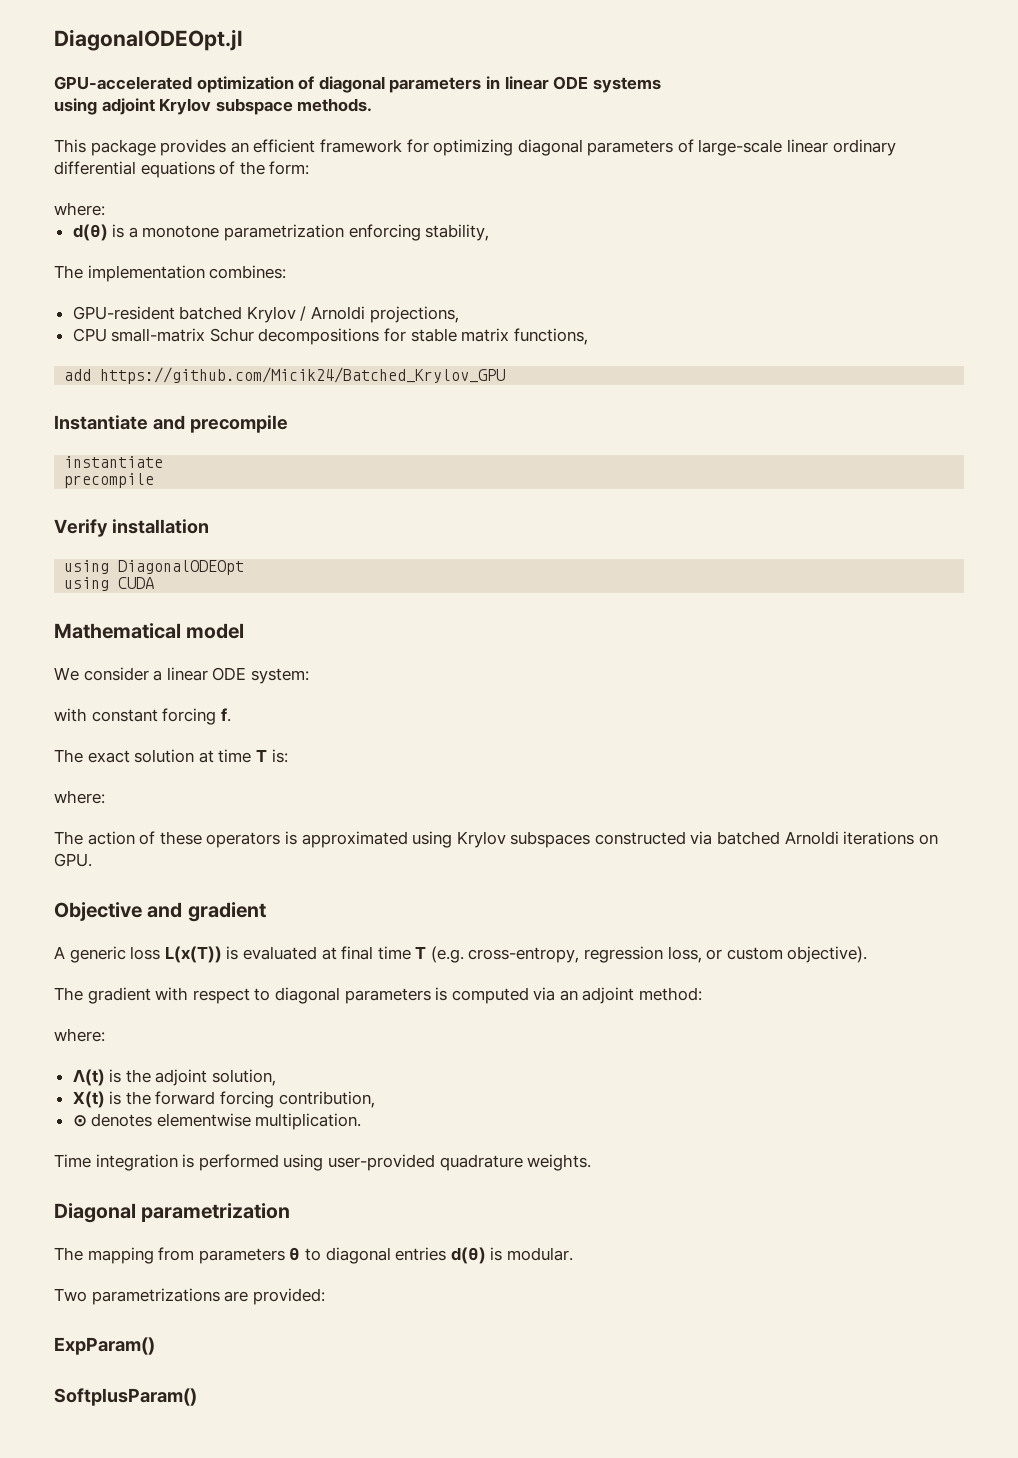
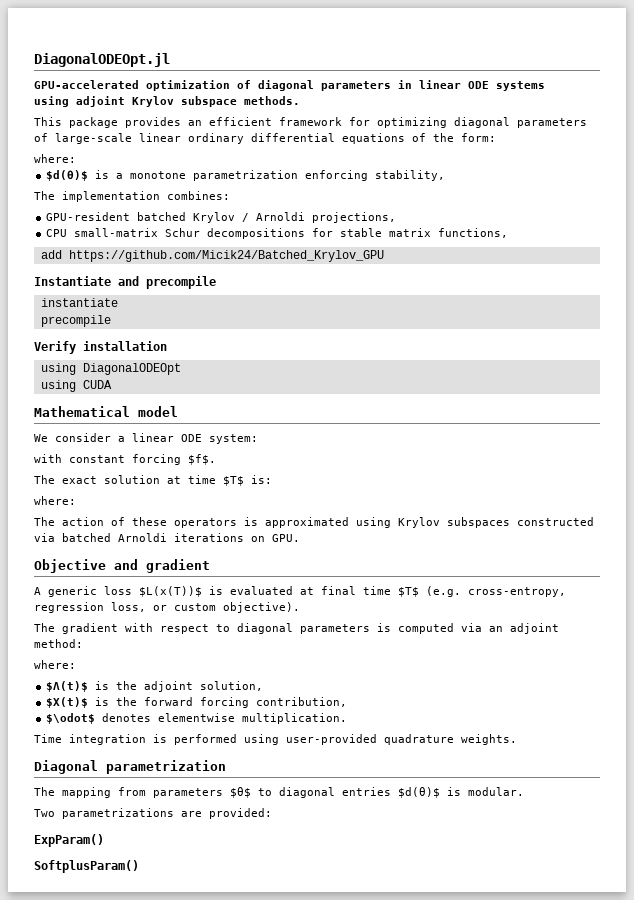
[72,224,108,241] d(θ) -> [46,170,89,181] $d(θ)$
[220,708,231,722] f. -> [188,454,216,465] $f$.
[255,749,267,762] T -> [223,476,244,486] $T$
[164,946,222,963] L(x(T)) -> [139,586,202,597] $L(x(T))$
[415,946,427,959] T -> [398,587,419,597] $T$
[72,1069,105,1086] Λ(t) -> [46,681,89,692] $Λ(t)$
[72,1091,105,1108] X(t) -> [46,697,89,708] $X(t)$
[72,1115,87,1127] ⊙ -> [46,713,96,724] $\odot$
[289,1247,301,1261] θ -> [230,787,251,798] $θ$
[450,1247,486,1264] d(θ) -> [398,787,440,798] $d(θ)$

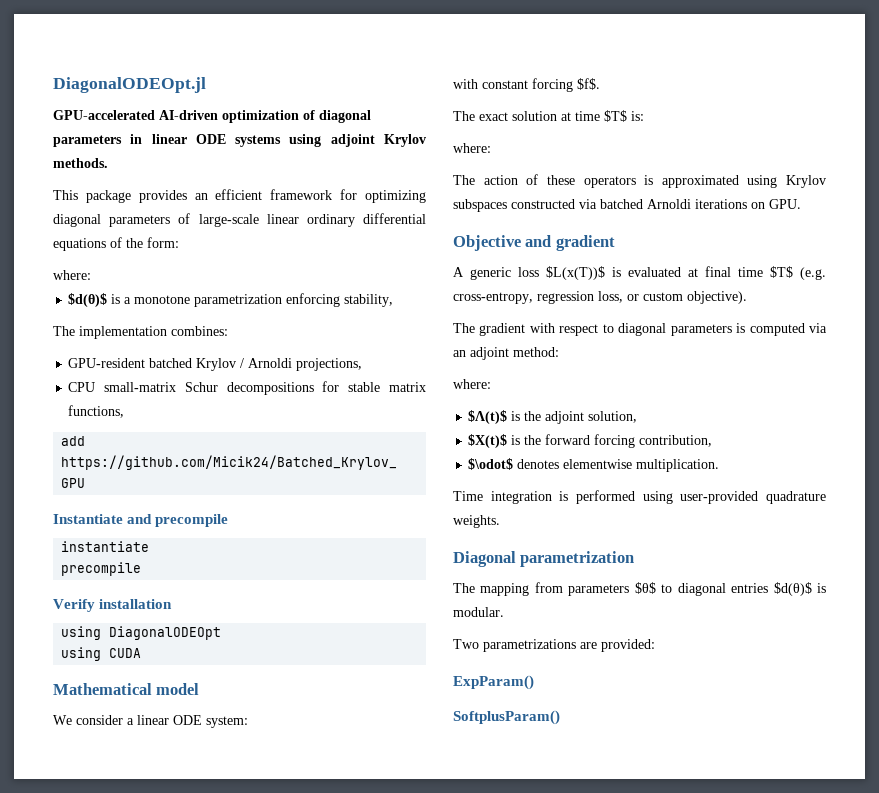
(139, 84) none -> [159,110,218,120] AI-driven
(545, 86) // -> (282, 141) none
[181,96,237,107] subspace -> (426, 140) none

